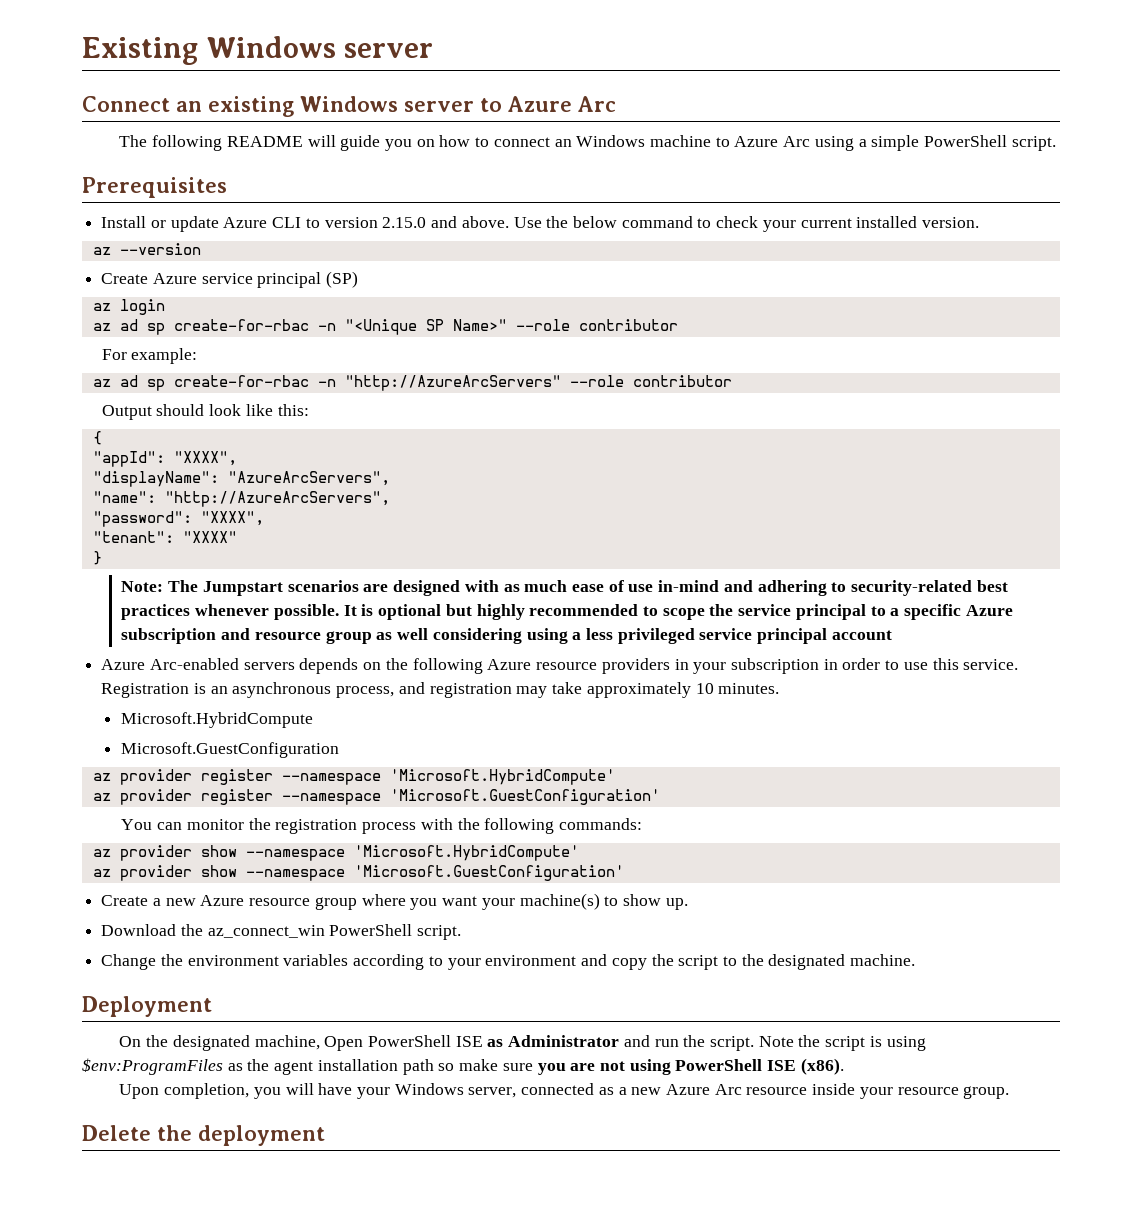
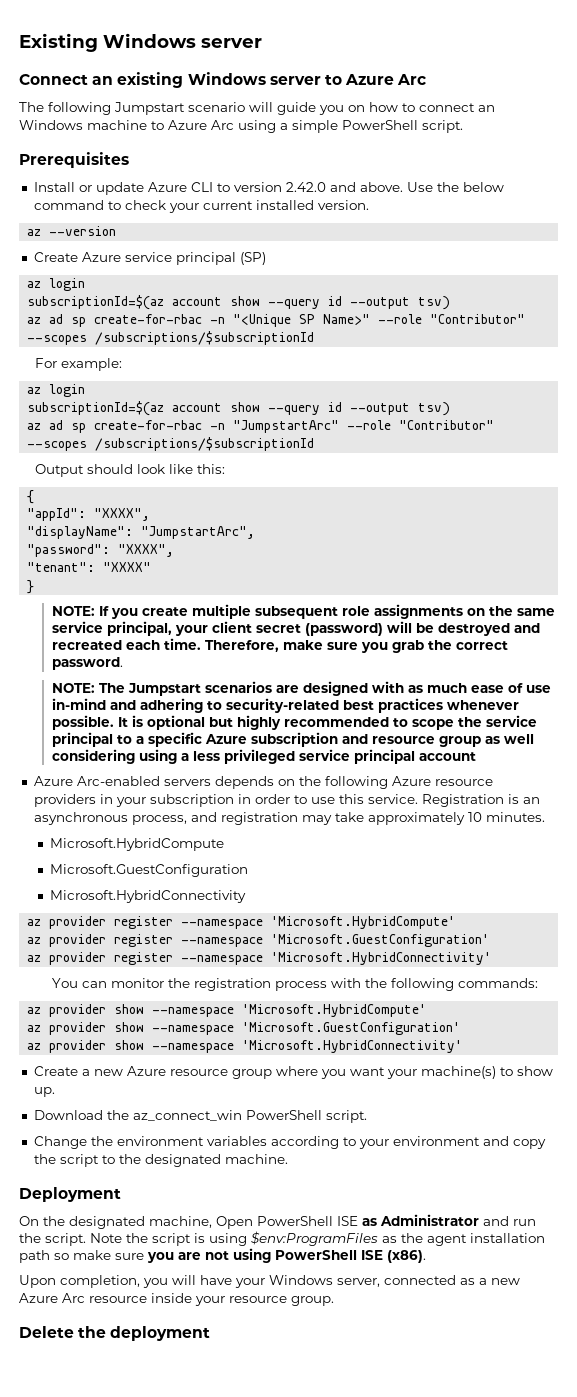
[226,136,303,147] README -> [114,102,245,115] Jumpstart scenario
[382,217,427,228] 2.15.0 -> [285,182,326,192] 2.42.0
(165, 307) none -> [27,295,451,310] // subscriptionId=$(az account show --query id --output tsv)
[578,319,678,331] contributor -> [430,314,526,324] [27,331,315,345] "Contributor" --scopes /subscriptions/$subscriptionId
[92,375,732,391] // az ad sp create-for-rbac -n "http://AzureArcServers" --role contributor -> [27,384,86,397] [27,401,451,416] [27,420,495,433] [27,437,315,451] // az login // subscriptionId=$(az account show --query id --output tsv) // az ad sp create-for-rbac -n "JumpstartArc" --role "Contributor" --scopes /subscriptions/$subscriptionId
[227,471,390,486] [92,491,390,507] "AzureArcServers", // "name": "http://AzureArcServers", -> [141,526,256,539] "JumpstartArc",
[121,581,164,592] Note: -> [51,604,555,619] [51,621,540,636] [51,638,508,653] [51,657,123,670] [51,683,95,693] NOTE: If you create multiple subsequent role assignments on the same service principal, your client secret (password) will be destroyed and recreated each time. Therefore, make sure you grab the correct password. // NOTE:
(339, 750) none -> [50,890,247,903] // Microsoft.HybridConnectivity
(660, 797) none -> [27,952,492,965] // az provider register --namespace 'Microsoft.HybridConnectivity'
(624, 873) none -> [27,1040,463,1053] // az provider show --namespace 'Microsoft.HybridConnectivity'

